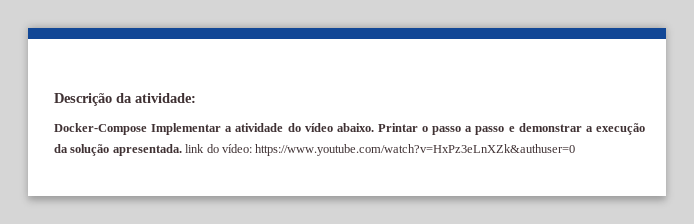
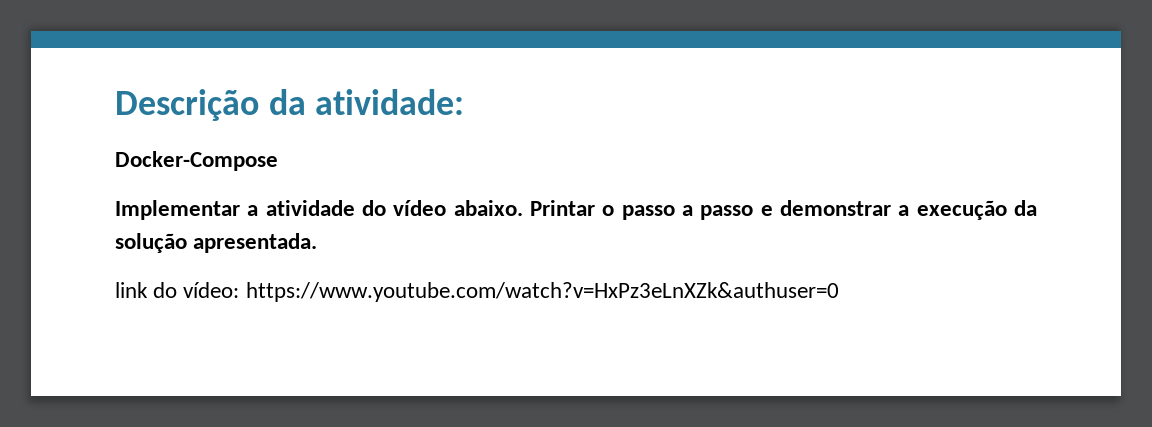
(147, 129) none -> (278, 161) //
(182, 150) none -> (318, 243) //

